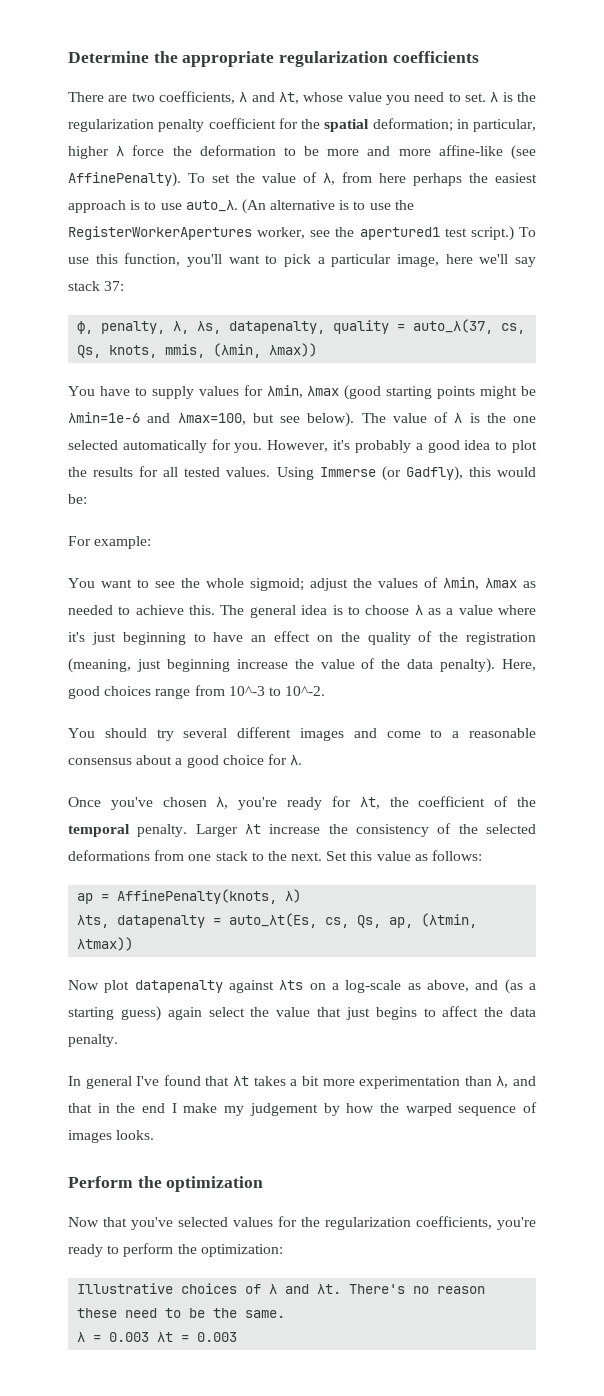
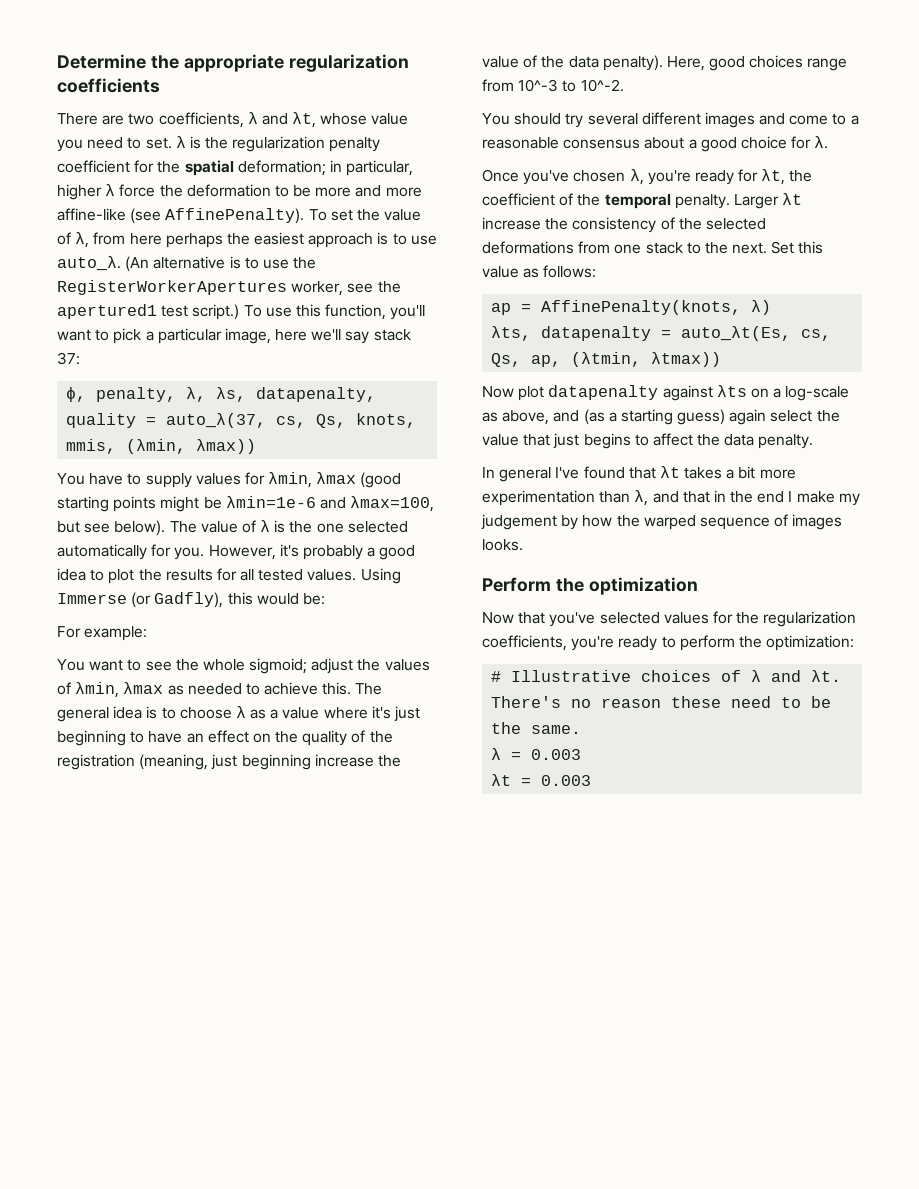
(283, 1250) none -> [491,671,502,682] #
(150, 1337) none -> (582, 754) //

